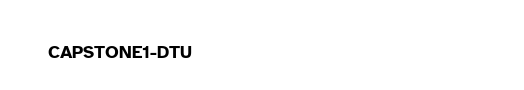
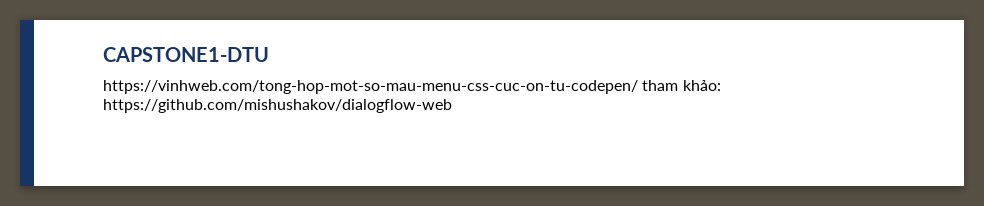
(192, 52) none -> [103,80,721,94] [103,99,452,113] // https://vinhweb.com/tong-hop-mot-so-mau-menu-css-cuc-on-tu-codepen/ tham khảo: https://github.com/mishushakov/dialogflow-web

